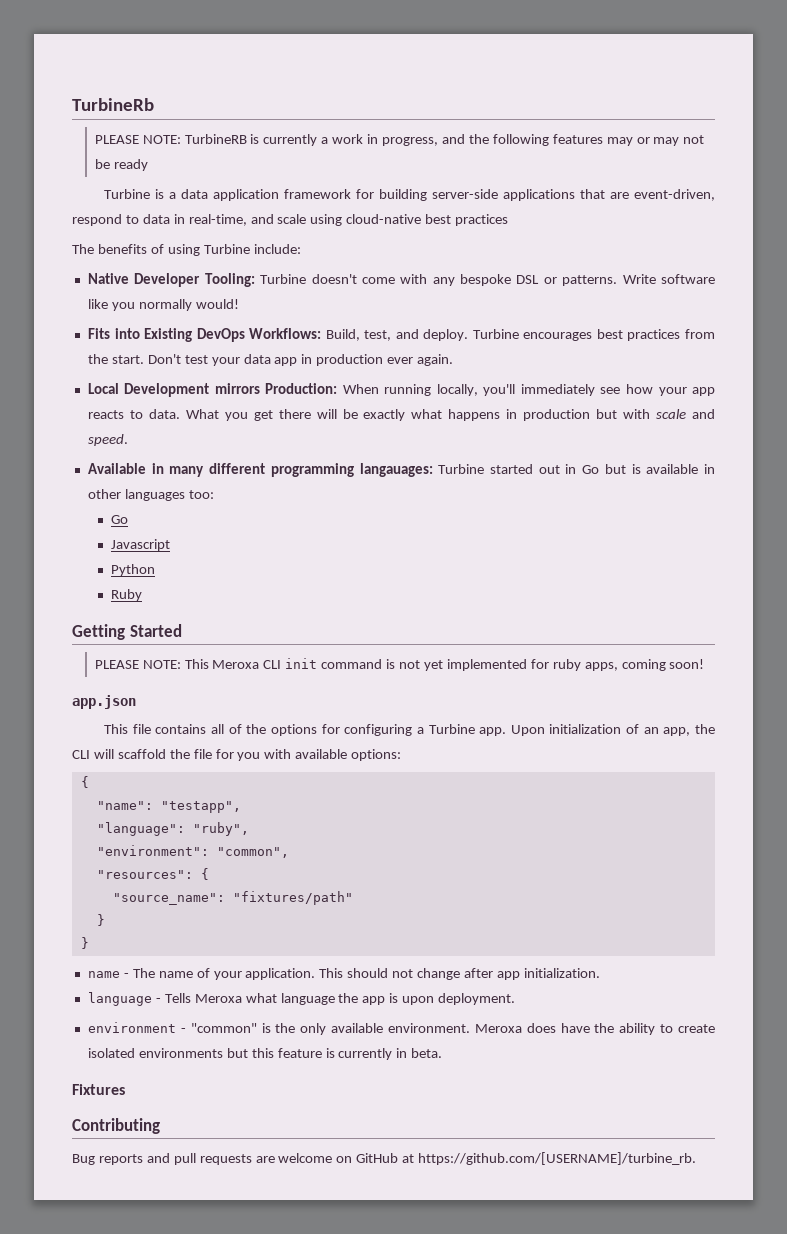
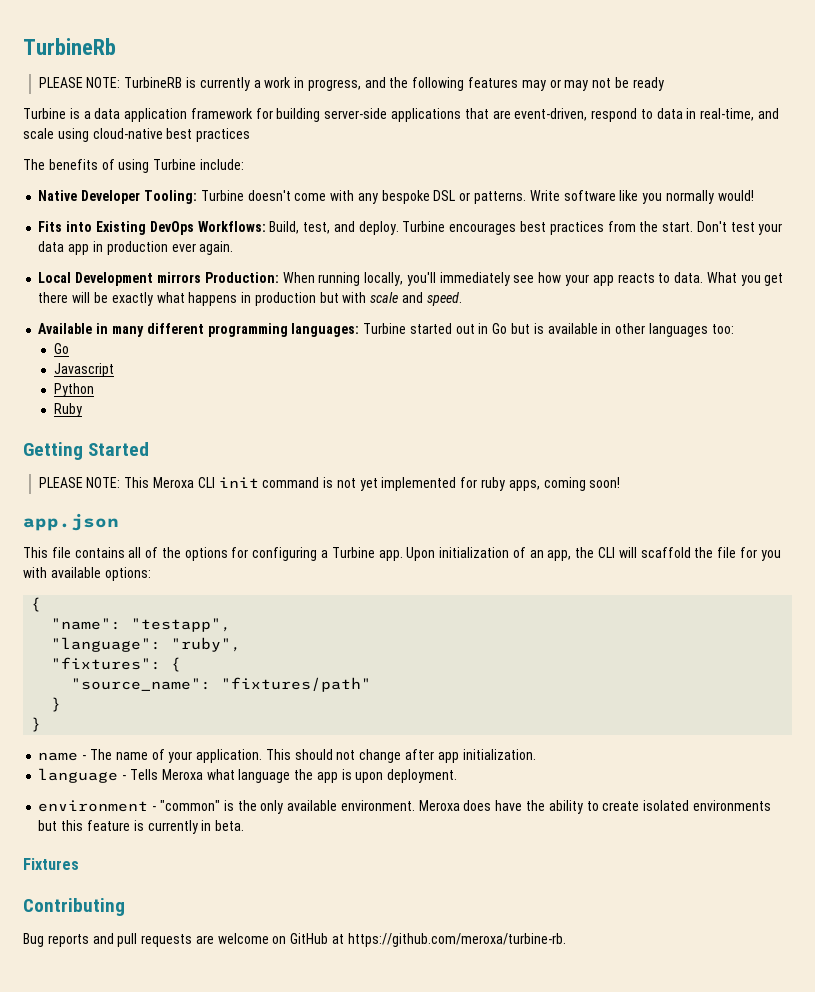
[359,463,433,477] langauages: -> [291,323,360,337] languages:
[96,845,289,858] [96,870,193,879] "environment": "common", // "resources": -> [51,657,162,670] "fixtures":
[418,1152,697,1165] https://github.com/[USERNAME]/turbine_rb. -> [347,933,566,947] https://github.com/meroxa/turbine-rb.

